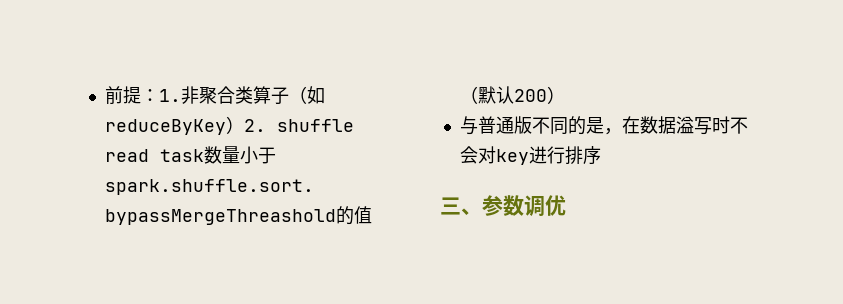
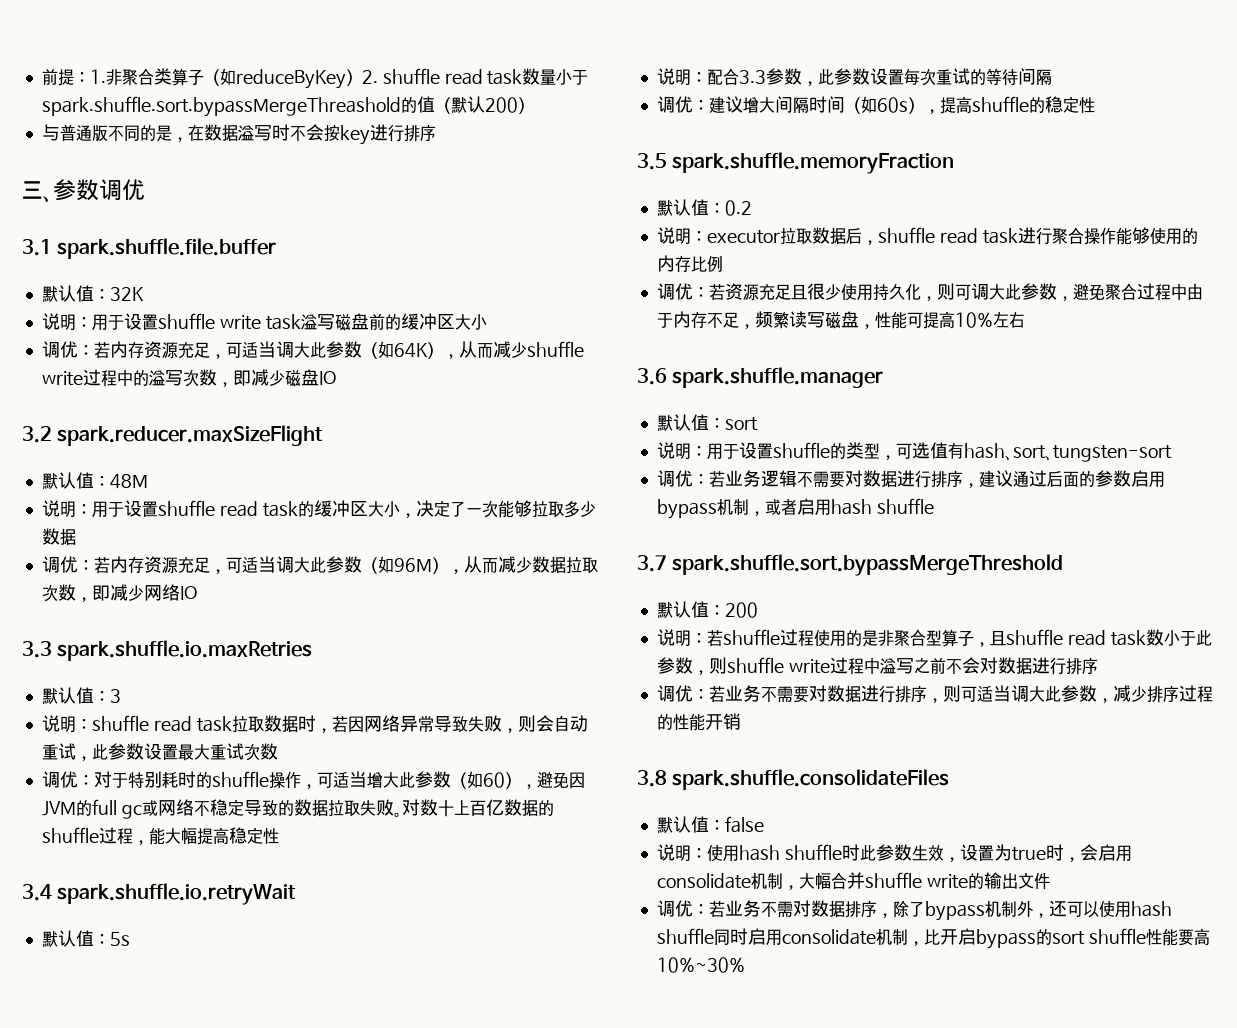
[477,146,496,164] 对 -> [323,125,340,141] 按
(566, 205) none -> [22,238,277,259] [41,285,144,303] [41,313,487,331] [41,341,584,359] [41,369,337,387] [22,425,324,446] [41,472,148,490] [41,500,596,518] [41,528,76,546] [41,556,598,574] [41,584,198,602] [22,640,313,661] [41,687,121,705] [41,715,588,733] [41,743,278,761] [41,771,585,789] [41,799,554,819] [41,827,279,845] [22,883,297,905] [41,930,130,948] [656,68,1052,86] [656,96,1095,114] [637,152,955,174] [656,199,752,217] [656,227,1198,245] [656,255,723,273] [656,283,1203,301] [656,311,1025,329] [637,367,884,388] [656,414,758,432] [656,442,1172,462] [656,470,1165,488] [656,498,934,519] [637,554,1064,576] [656,601,758,619] [656,629,1212,647] [656,657,1098,675] [656,685,1213,703] [656,713,741,731] [637,769,950,790] [656,816,764,834] [656,844,1132,862] [656,872,1050,890] [656,900,1172,921] [656,928,1210,949] [656,957,745,973] // 3.1 spark.shuffle.file.buffer // 默认值：32K // 说明：用于设置shuffle write task溢写磁盘前的缓冲区大小 // 调优：若内存资源充足，可适当调大此参数（如64K），从而减少shuffle write过程中的溢写次数，即减少磁盘IO // 3.2 spark.reducer.maxSizeFlight // 默认值：48M // 说明：用于设置shuffle read task的缓冲区大小，决定了一次能够拉取多少数据 // 调优：若内存资源充足，可适当调大此参数（如96M），从而减少数据拉取次数，即减少网络IO // 3.3 spark.shuffle.io.maxRetries // 默认值：3 // 说明：shuffle read task拉取数据时，若因网络异常导致失败，则会自动重试，此参数设置最大重试次数 // 调优：对于特别耗时的shuffle操作，可适当增大此参数（如60），避免因JVM的full gc或网络不稳定导致的数据拉取失败。对数十上百亿数据的shuffle过程，能大幅提高稳定性 // 3.4 spark.shuffle.io.retryWait // 默认值：5s // 说明：配合3.3参数，此参数设置每次重试的等待间隔 // 调优：建议增大间隔时间（如60s），提高shuffle的稳定性 // 3.5 spark.shuffle.memoryFraction // 默认值：0.2 // 说明：executor拉取数据后，shuffle read task进行聚合操作能够使用的内存比例 // 调优：若资源充足且很少使用持久化，则可调大此参数，避免聚合过程中由于内存不足，频繁读写磁盘，性能可提高10%左右 // 3.6 spark.shuffle.manager // 默认值：sort // 说明：用于设置shuffle的类型，可选值有hash、sort、tungsten-sort // 调优：若业务逻辑不需要对数据进行排序，建议通过后面的参数启用bypass机制，或者启用hash shuffle // 3.7 spark.shuffle.sort.bypassMergeThreshold // 默认值：200 // 说明：若shuffle过程使用的是非聚合型算子，且shuffle read task数小于此参数，则shuffle write过程中溢写之前不会对数据进行排序 // 调优：若业务不需要对数据进行排序，则可适当调大此参数，减少排序过程的性能开销 // 3.8 spark.shuffle.consolidateFiles // 默认值：false // 说明：使用hash shuffle时此参数生效，设置为true时，会启用consolidate机制，大幅合并shuffle write的输出文件 // 调优：若业务不需对数据排序，除了bypass机制外，还可以使用hash shuffle同时启用consolidate机制，比开启bypass的sort shuffle性能要高10%~30%

